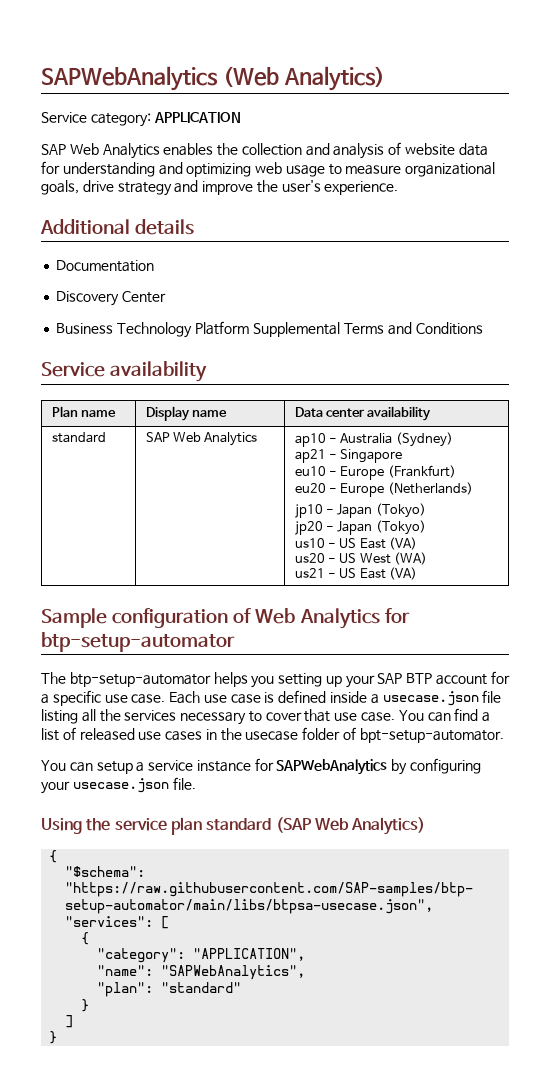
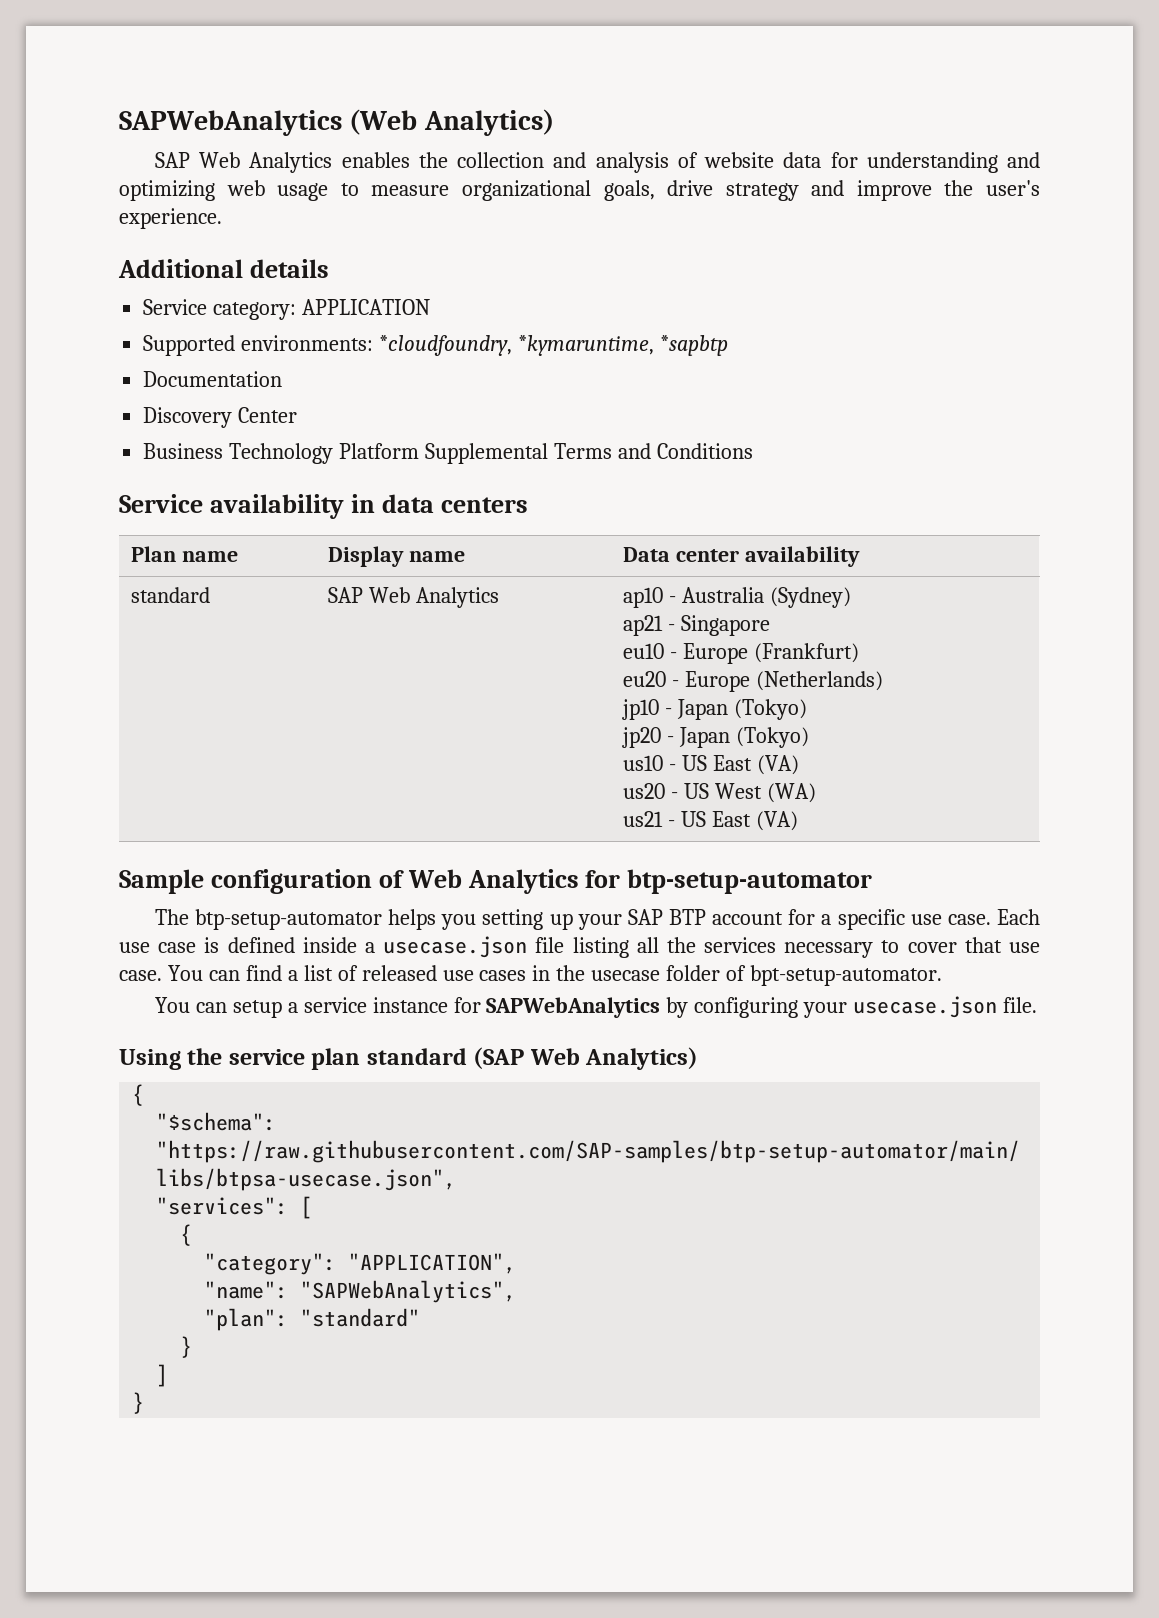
[41,112,241,127] // Service category: APPLICATION -> (554, 122) none
(195, 227) none -> [143,299,431,320] [143,335,728,356] // Service category: APPLICATION // Supported environments: *cloudfoundry, *kymaruntime, *sapbtp
(208, 371) none -> [350,494,528,513] in data centers

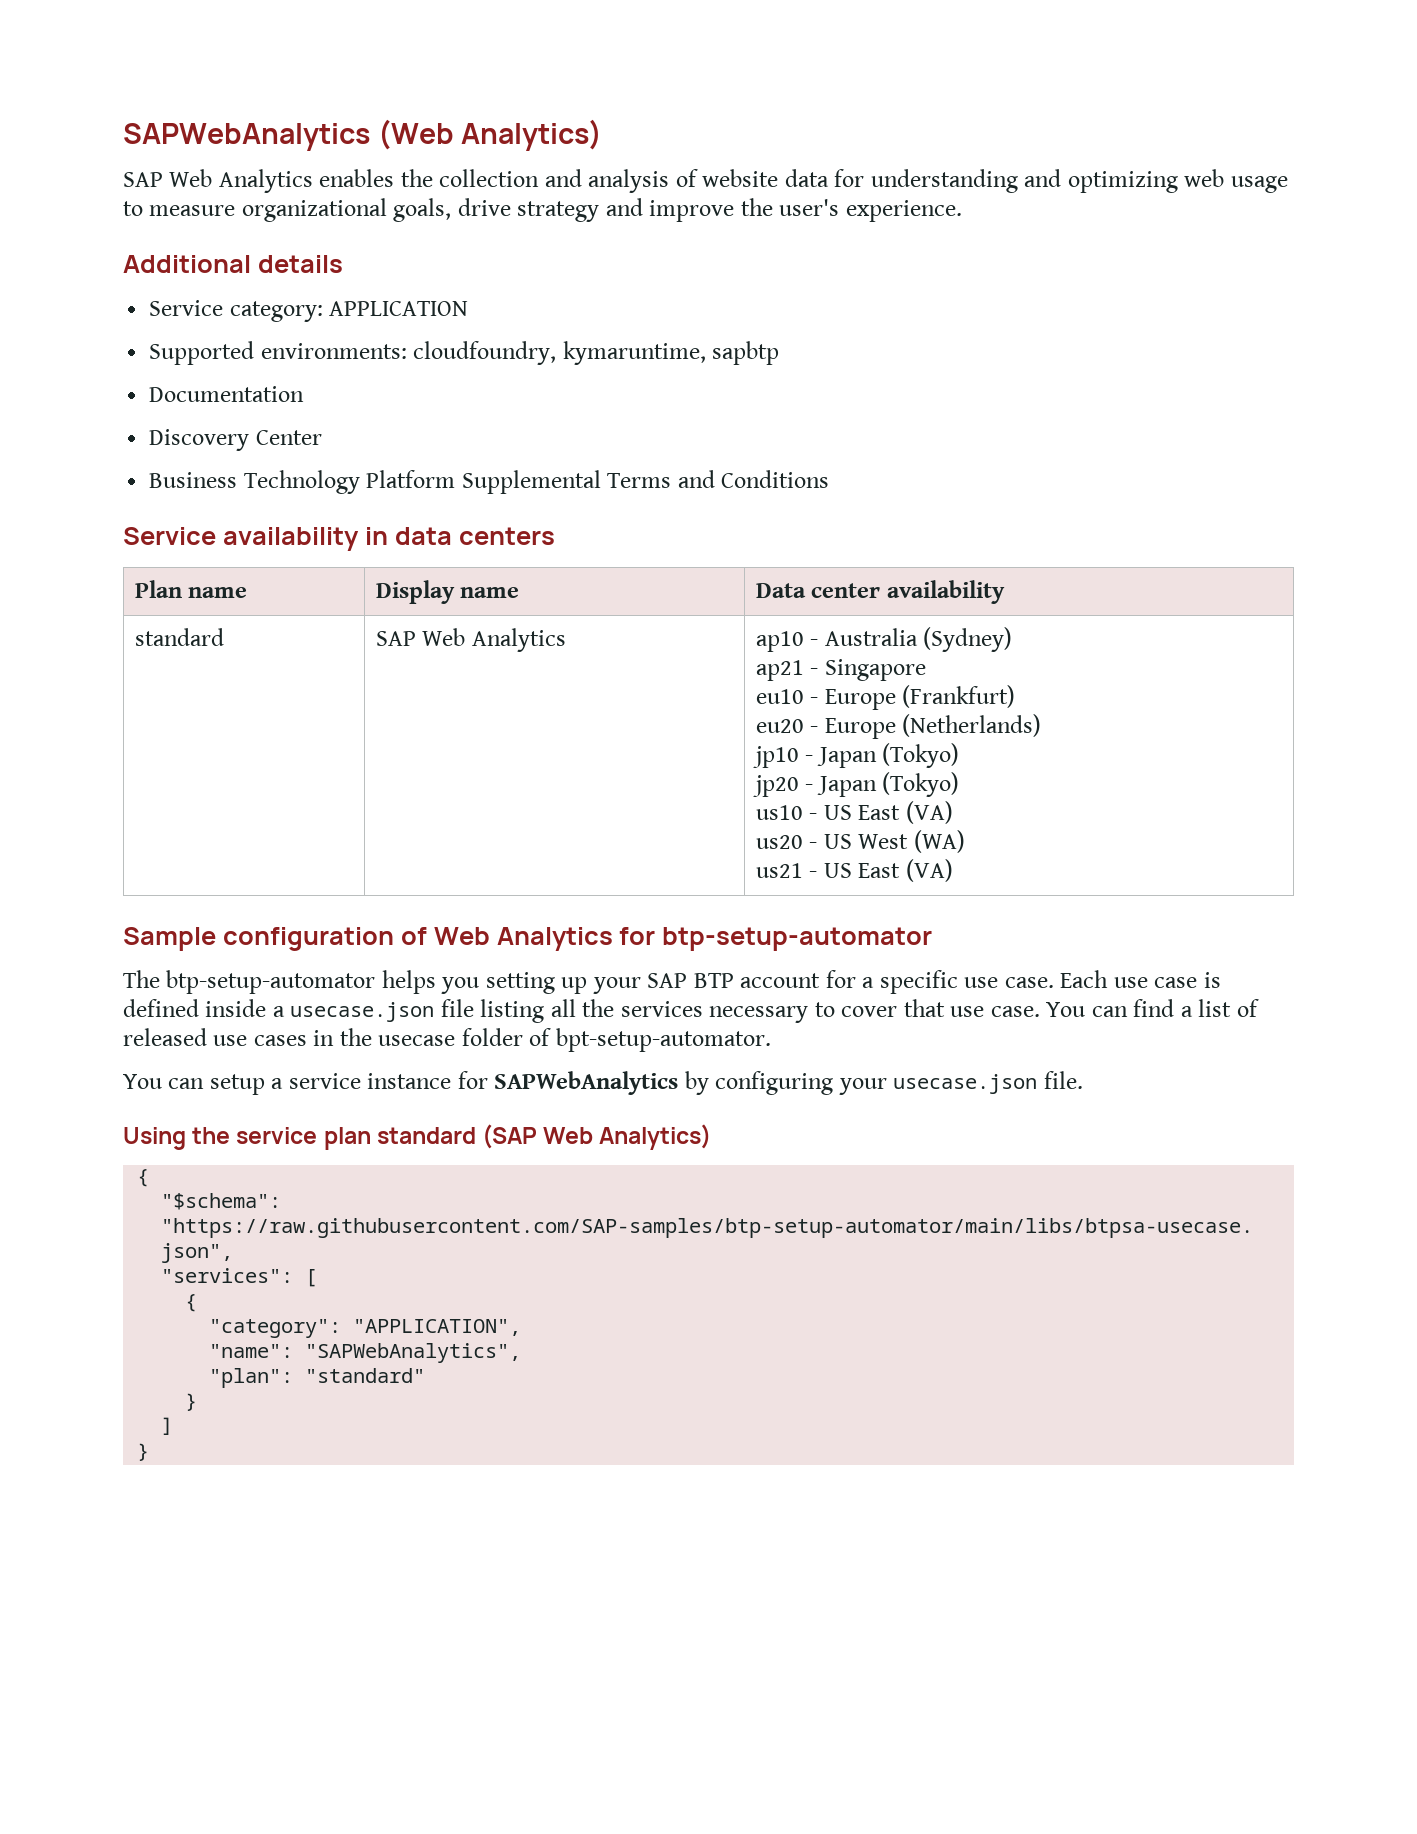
[379,335,728,356] *cloudfoundry, *kymaruntime, *sapbtp -> [413,341,780,365] cloudfoundry, kymaruntime, sapbtp

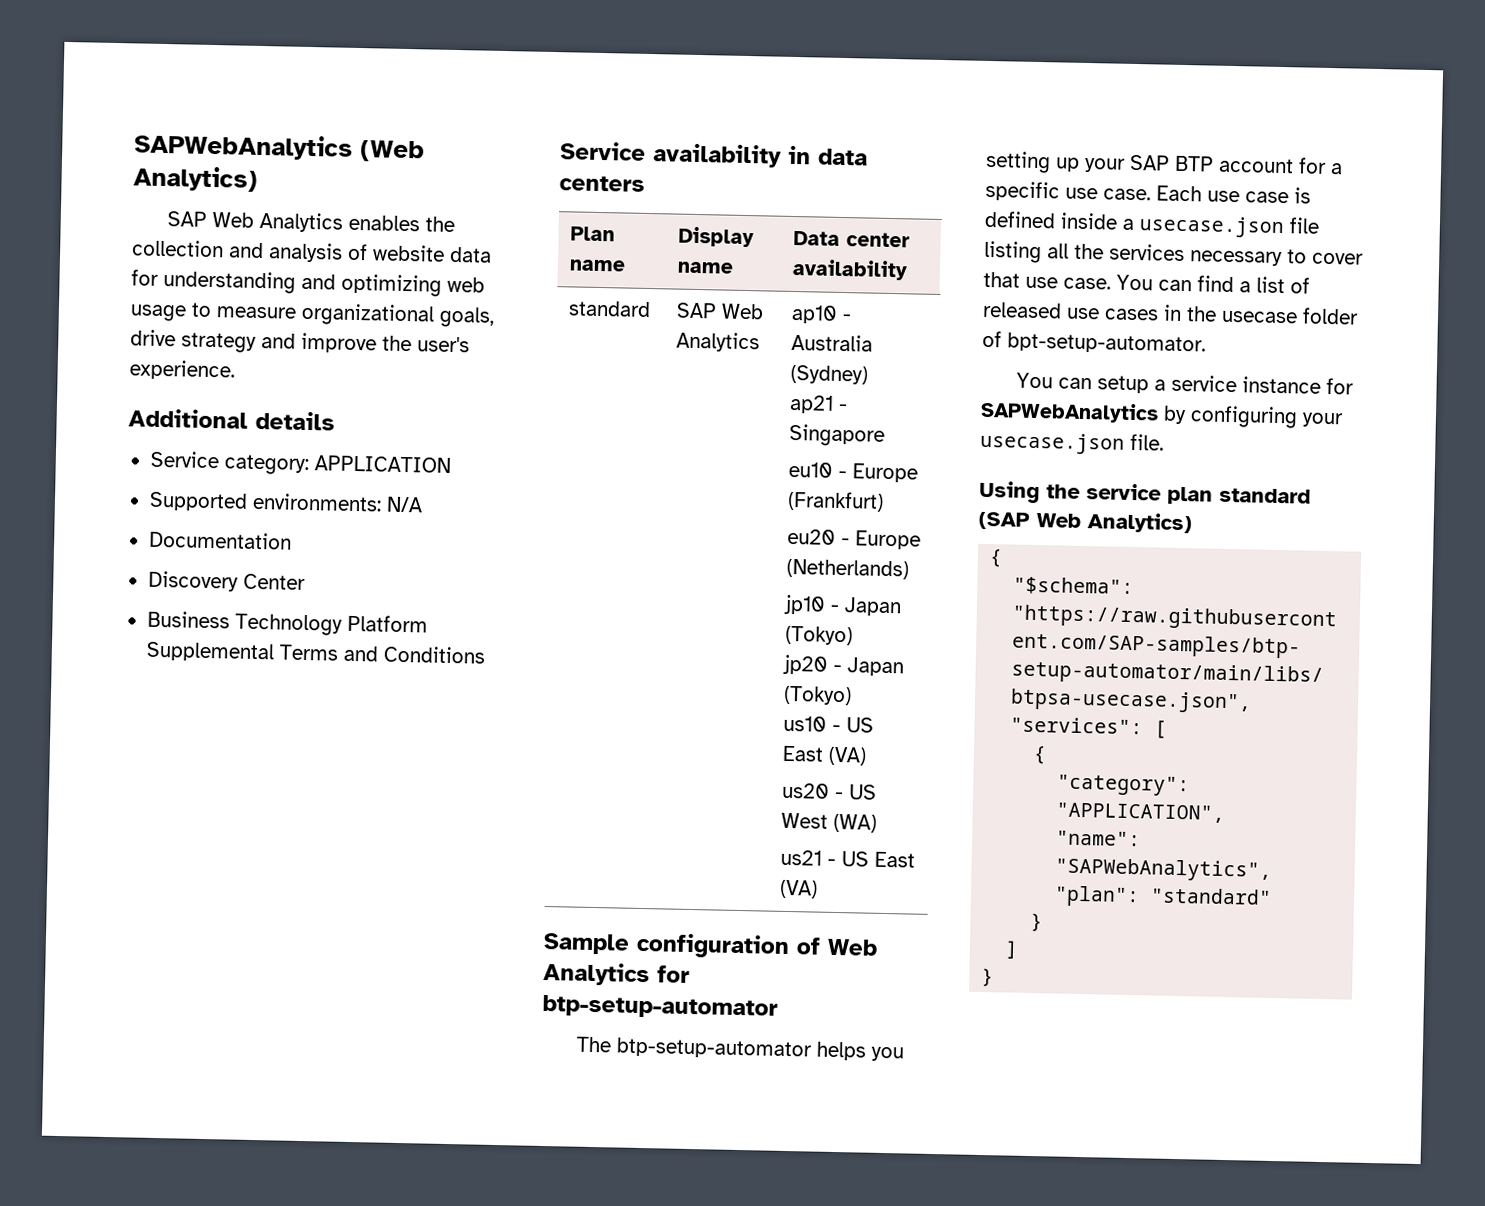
[413,341,780,365] cloudfoundry, kymaruntime, sapbtp -> [385,496,423,513] N/A

